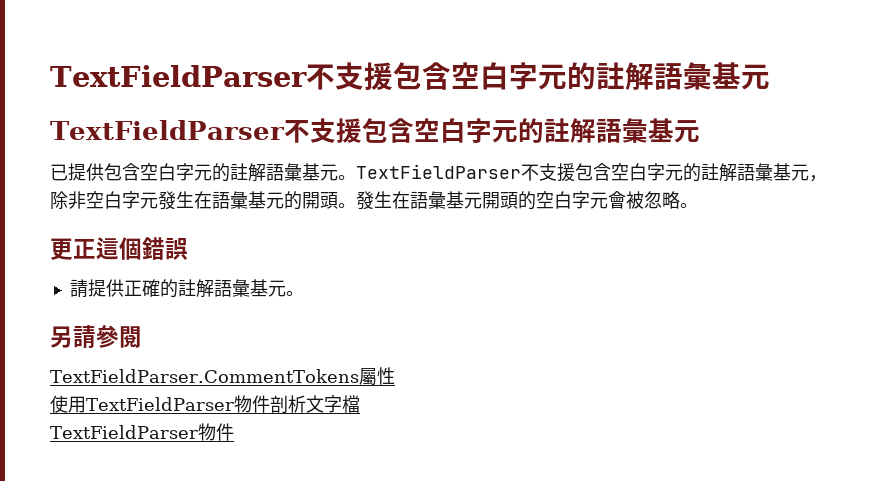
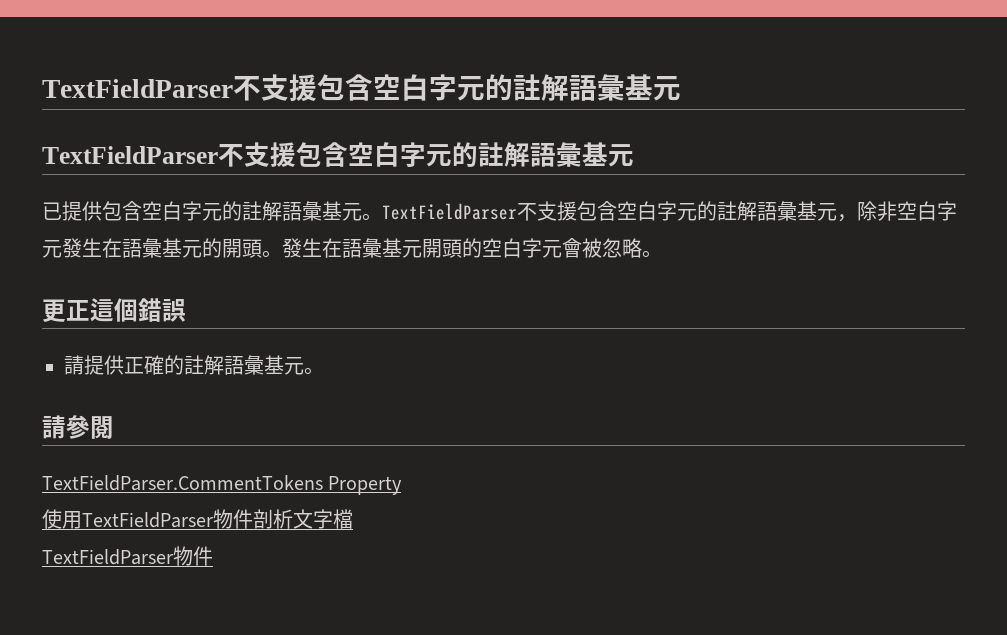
[50,326,73,348] 另 -> (324, 371) none
[358,367,395,385] 屬性 -> [328,476,403,495] Property

